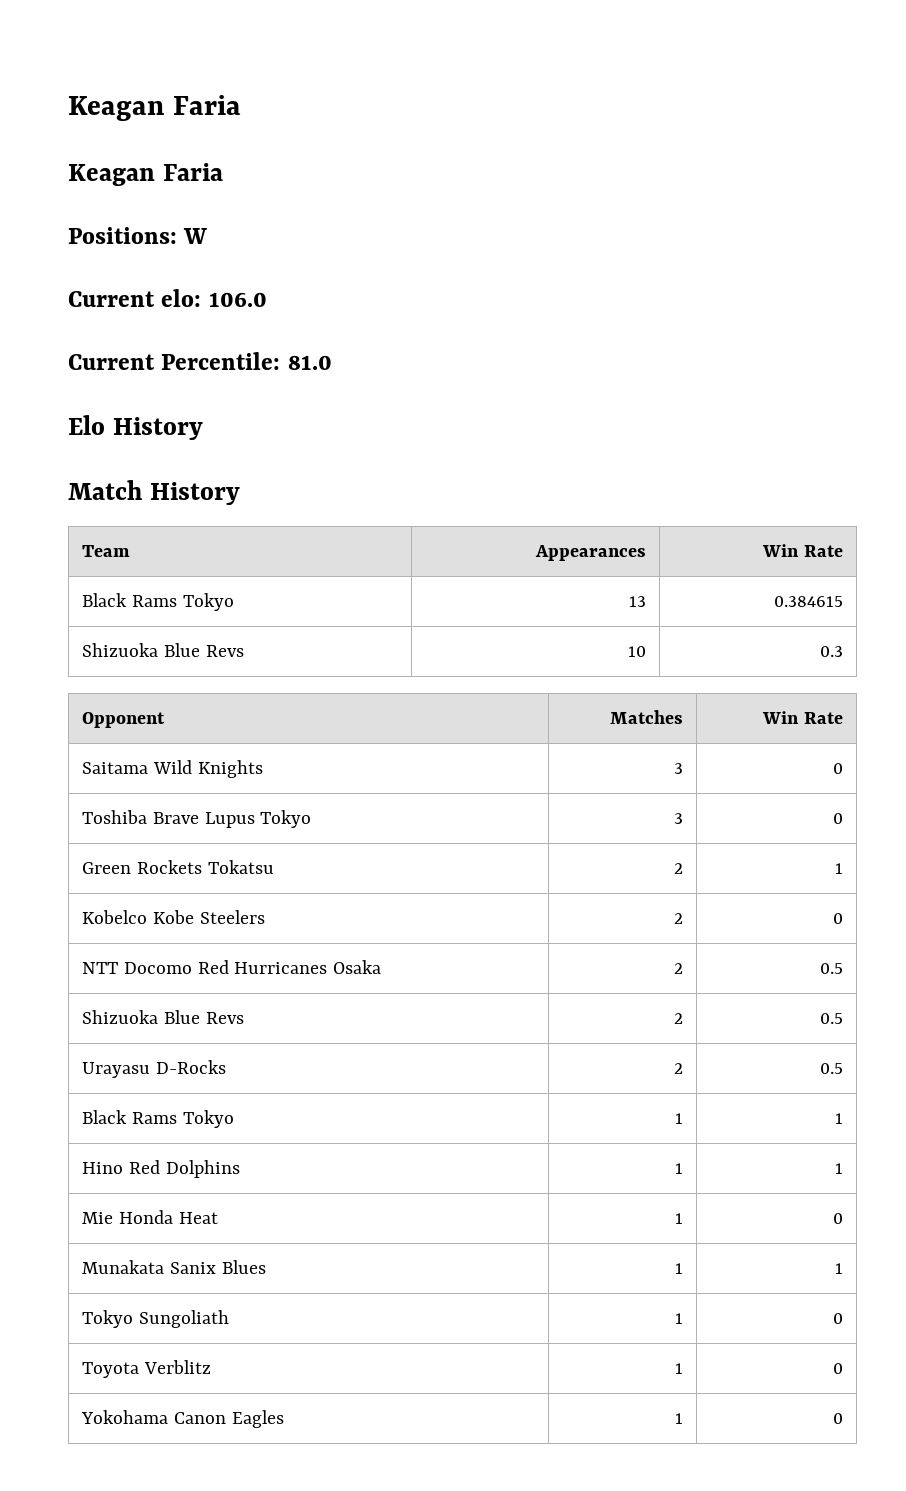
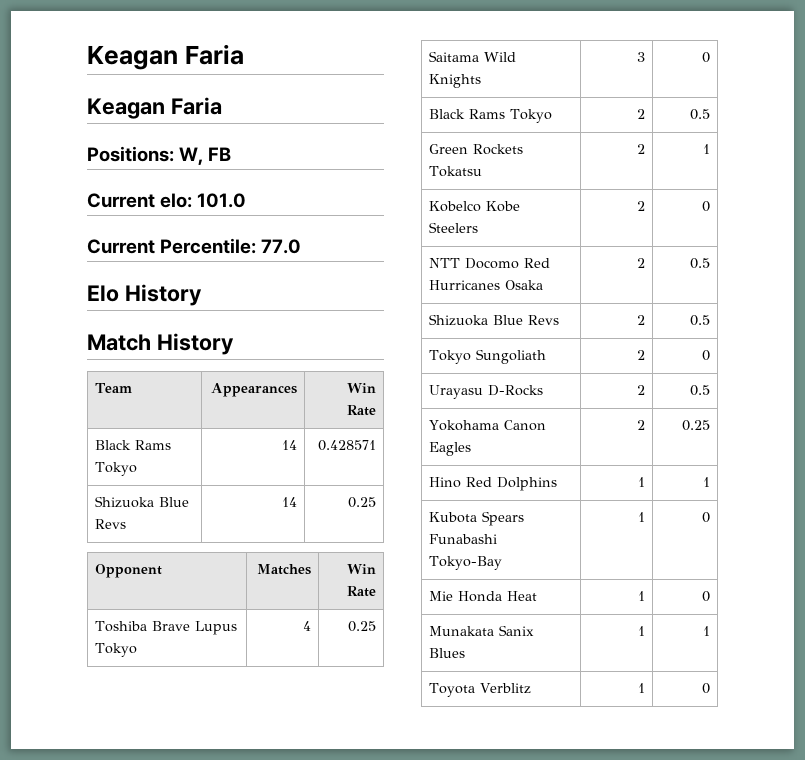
[183,228,208,244] W -> [179,147,232,165] W, FB
[208,292,267,307] 106.0 -> [197,193,247,208] 101.0
[287,355,332,370] 81.0 -> [261,239,302,254] 77.0
[628,596,646,607] [773,596,843,607] [82,643,244,657] [627,646,646,657] [819,646,843,657] 13 | 0.384615 // Shizuoka Blue Revs | 10 | 0.3 -> [281,440,297,450] [317,440,376,451] [95,496,190,508] [95,519,127,529] [281,497,297,507] [347,497,376,508] 14 | 0.428571 // Shizuoka Blue Revs | 14 | 0.25
(843, 718) none -> [95,621,238,635] [95,643,138,657] [302,621,311,631] [347,621,376,632] // Toshiba Brave Lupus Tokyo | 4 | 0.25
[82,810,312,828] [673,813,683,824] [832,813,843,824] Toshiba Brave Lupus Tokyo | 3 | 0 -> [429,109,553,123] [636,109,645,119] [689,109,710,120] Black Rams Tokyo | 2 | 0.5
(843, 1018) none -> [429,349,547,364] [636,350,645,360] [701,350,710,361] // Tokyo Sungoliath | 2 | 0
[82,1110,234,1128] [674,1113,683,1124] [834,1113,843,1124] Black Rams Tokyo | 1 | 1 -> [429,420,547,431] [429,442,472,456] [636,420,645,430] [681,420,710,431] Yokohama Canon Eagles | 2 | 0.25
(843, 1168) none -> [429,511,525,526] [429,534,498,544] [429,556,503,570] [637,512,645,522] [701,512,710,523] // Kubota Spears Funabashi Tokyo-Bay | 1 | 0
[82,1310,230,1328] [674,1313,683,1324] [832,1313,843,1324] // Tokyo Sungoliath | 1 | 0 -> (710, 631) none
[81,1410,284,1428] [674,1413,683,1424] [832,1413,843,1424] // Yokohama Canon Eagles | 1 | 0 -> (710, 688) none

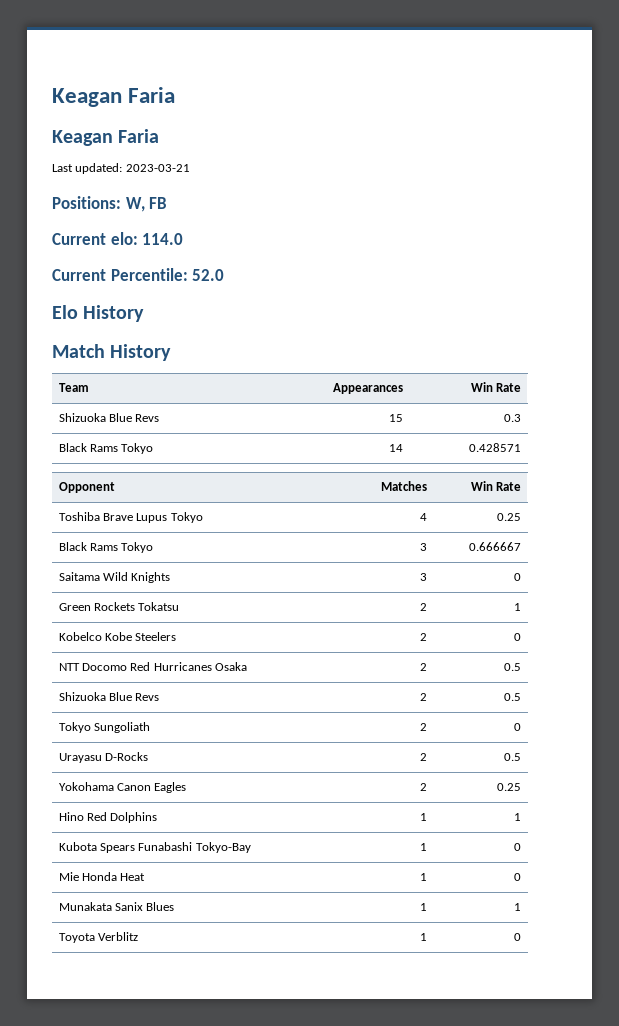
(222, 106) none -> [52,163,190,174] // Last updated: 2023-03-21
[197,193,247,208] 101.0 -> [142,233,184,245] 114.0
[261,239,302,254] 77.0 -> [192,269,225,281] 52.0
(376, 410) none -> [58,413,160,422] [389,414,404,422] [504,414,522,422] // Shizuoka Blue Revs | 15 | 0.3
[95,496,190,508] [95,519,127,529] [281,497,297,507] [347,497,376,508] // Shizuoka Blue Revs | 14 | 0.25 -> (522, 447) none
(376, 626) none -> [58,542,154,553] [420,543,428,551] [469,542,522,551] // Black Rams Tokyo | 3 | 0.666667
[429,109,553,123] [636,109,645,119] [689,109,710,120] // Black Rams Tokyo | 2 | 0.5 -> (522, 577) none

